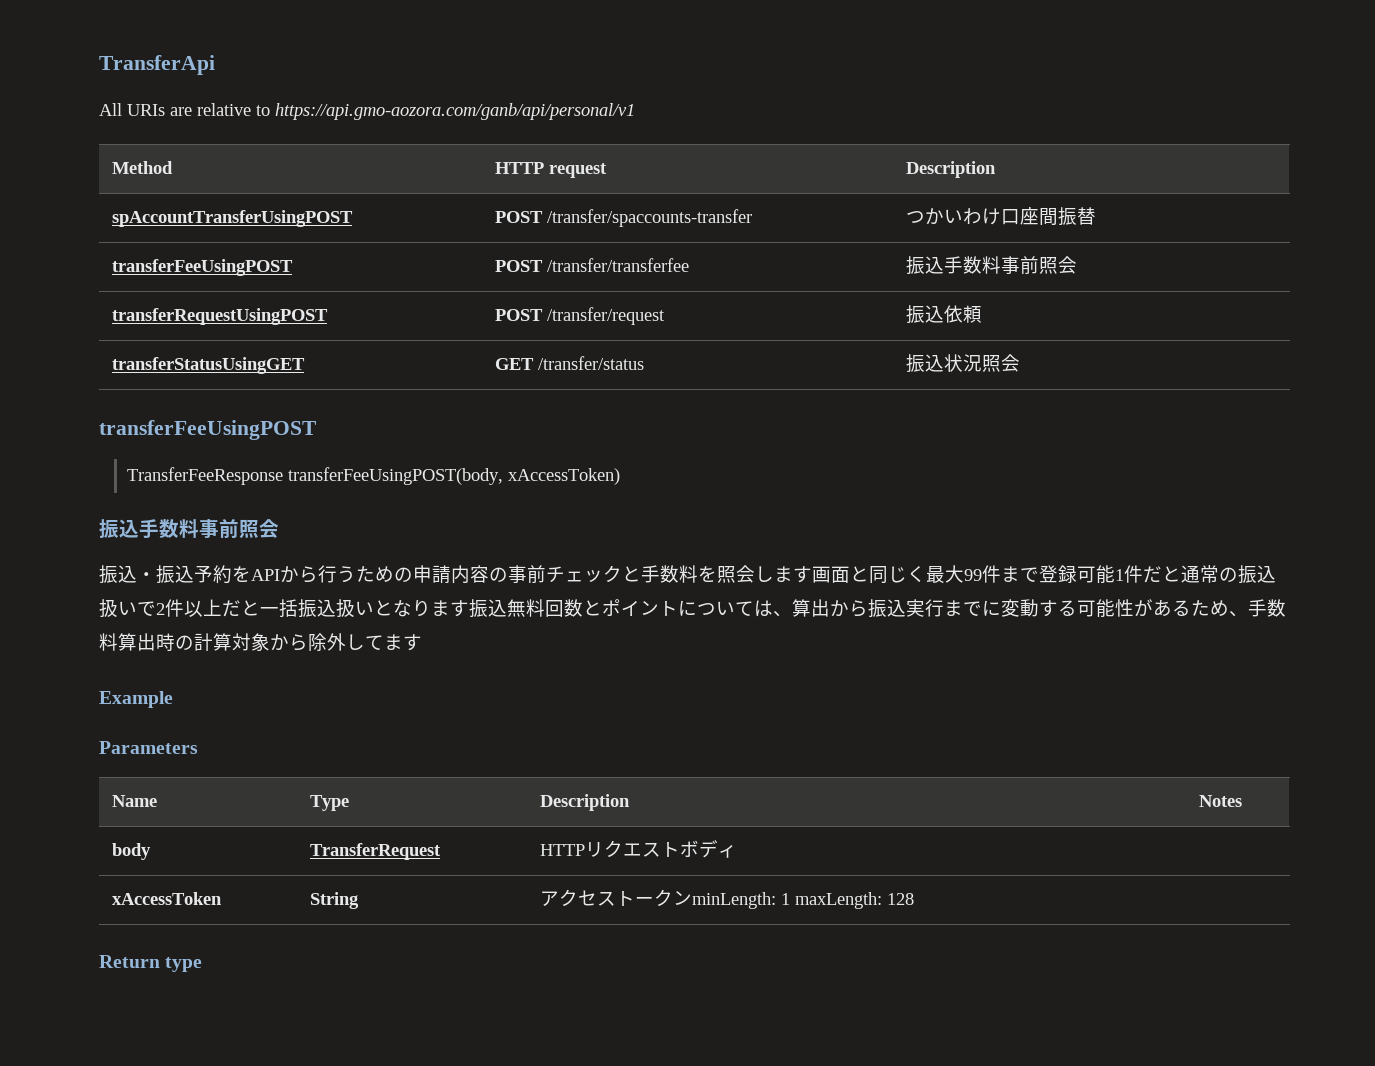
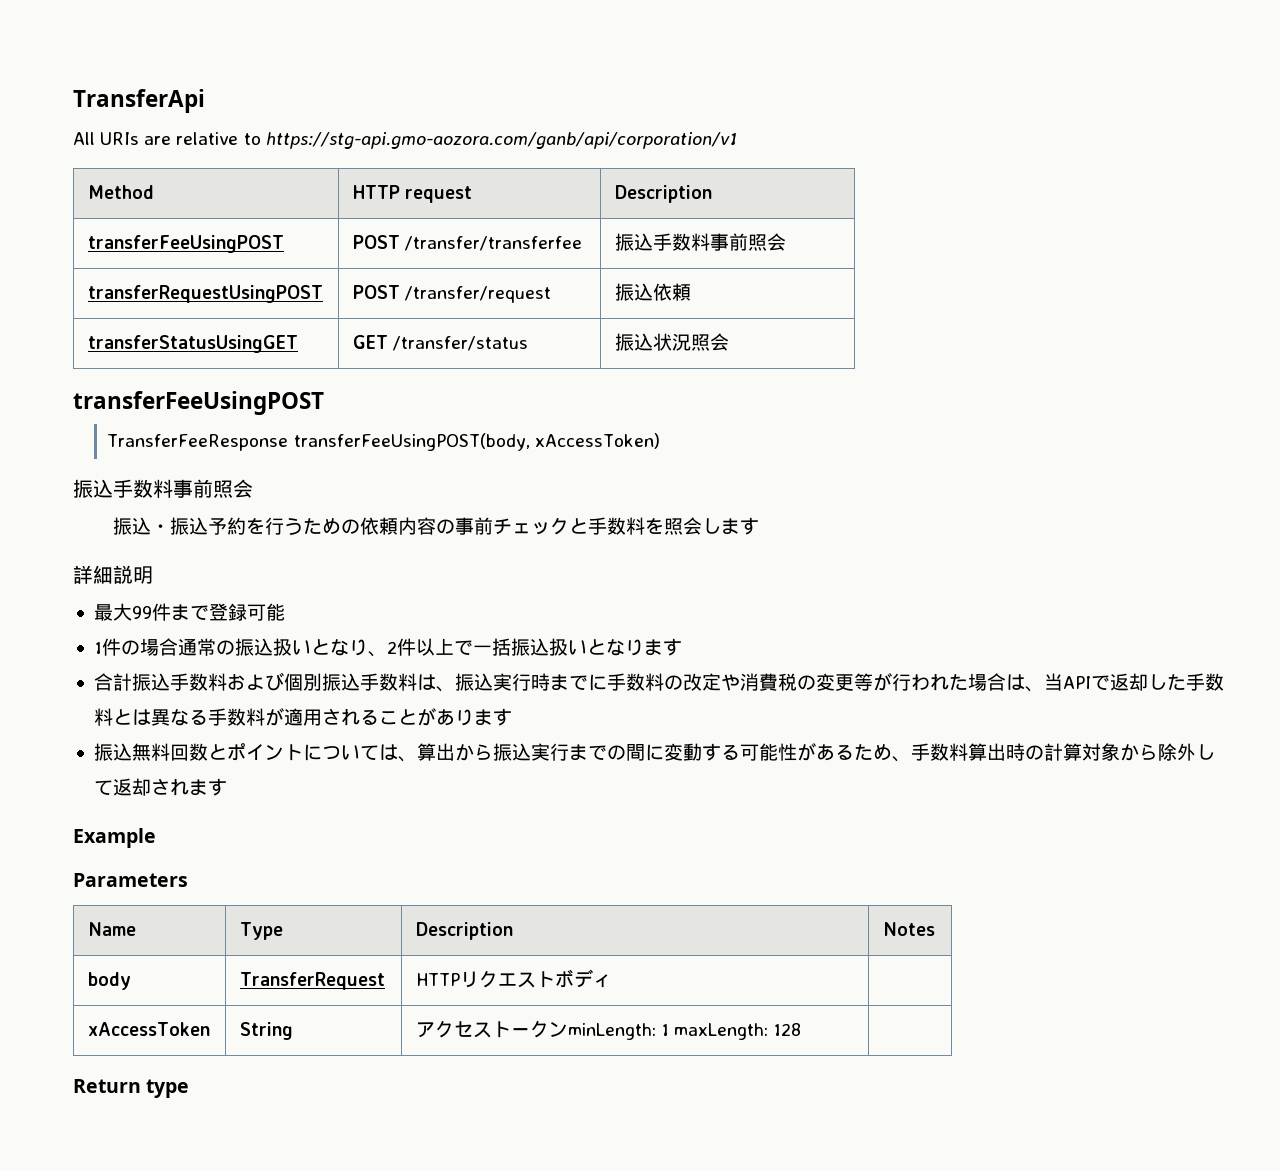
[275,103,635,120] https://api.gmo-aozora.com/ganb/api/personal/v1 -> [265,132,737,149] https://stg-api.gmo-aozora.com/ganb/api/corporation/v1
[111,210,353,227] [494,209,752,227] [905,207,1096,226] // spAccountTransferUsingPOST | POST /transfer/spaccounts-transfer | つかいわけ口座間振替 -> (712, 194) none
[251,566,318,583] APIから -> (265, 526) none
[413,565,451,584] 申請 -> [359,517,398,535] 依頼
[812,566,926,584] 画面と同じく -> [73,565,153,584] // 詳細説明 //
[1115,565,1181,583] 1件だと -> [93,638,178,656] // 1件の場合
[137,601,156,616] で -> [310,639,387,657] となり、
[222,600,260,617] だと -> [453,640,473,655] で
(469, 608) none -> [93,672,1224,692] [93,708,512,726] // 合計振込手数料および個別振込手数料は、振込実行時までに手数料の改定や消費税の変更等が行われた場合は、当APIで返却した手数料とは異なる手数料が適用されることがあります //
(982, 608) none -> [606,744,645,761] の間
(384, 642) none -> [112,778,189,796] 返却され

